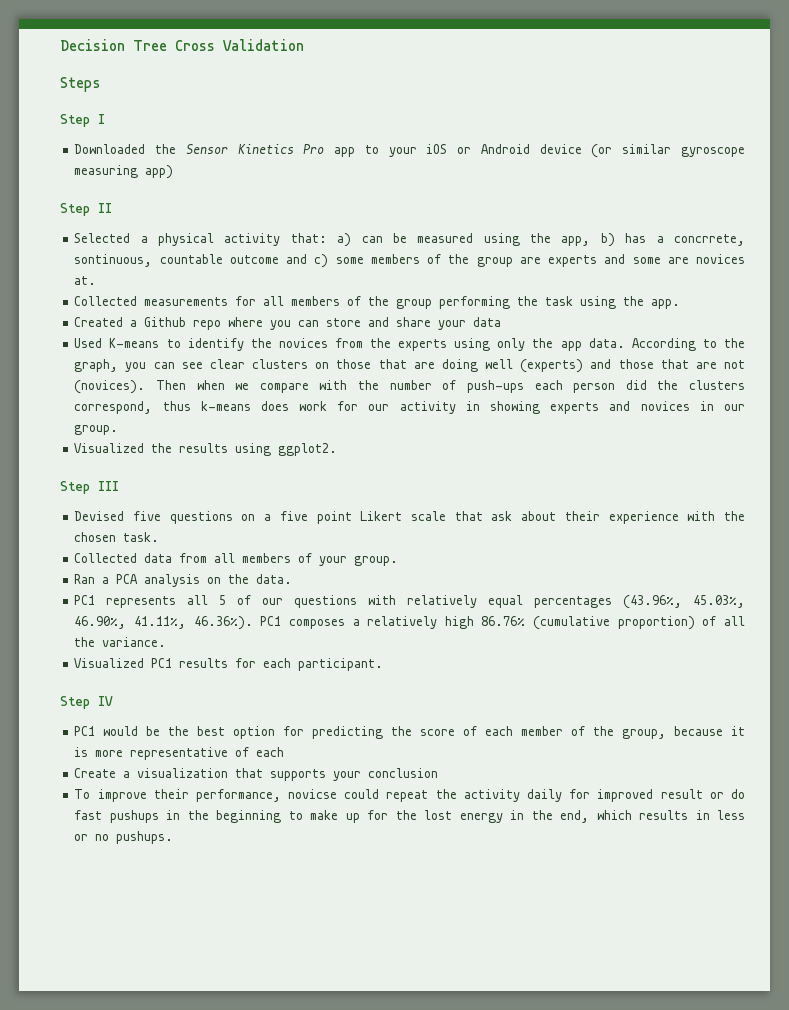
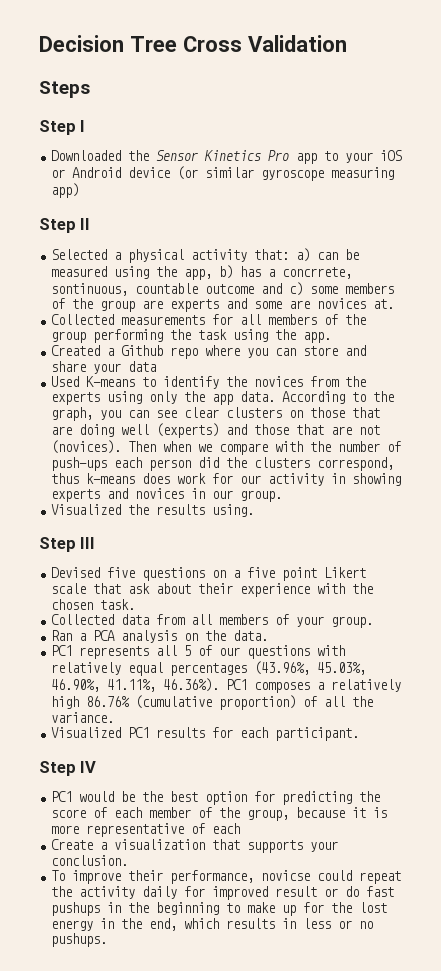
[235,443,338,456] using ggplot2. -> [212,504,255,517] using.
[368,768,439,778] conclusion -> [51,855,129,866] conclusion.

